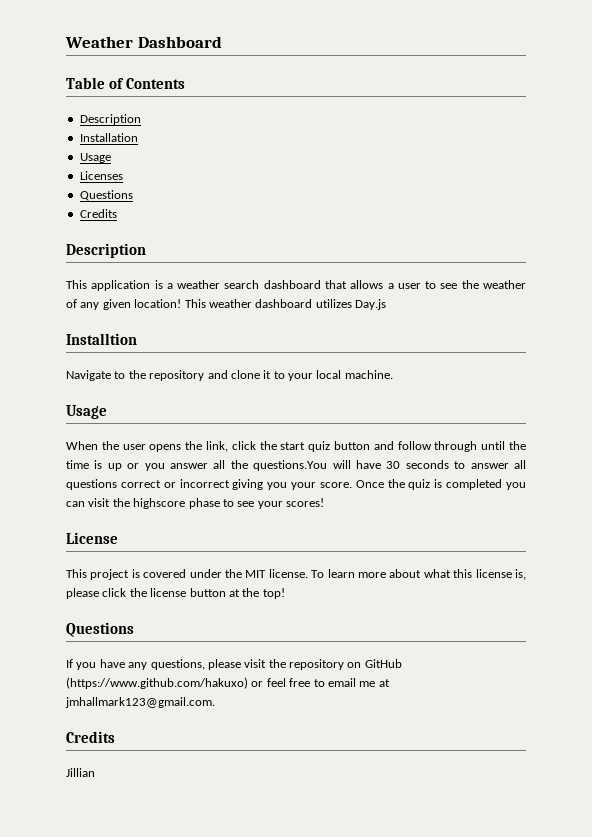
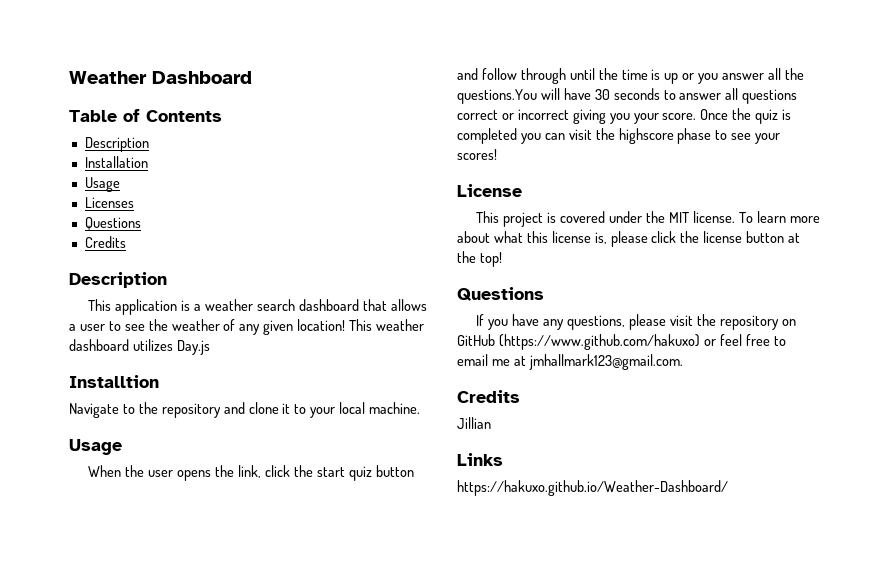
(95, 772) none -> [457,453,503,466] [457,480,728,496] // Links // https://hakuxo.github.io/Weather-Dashboard/

